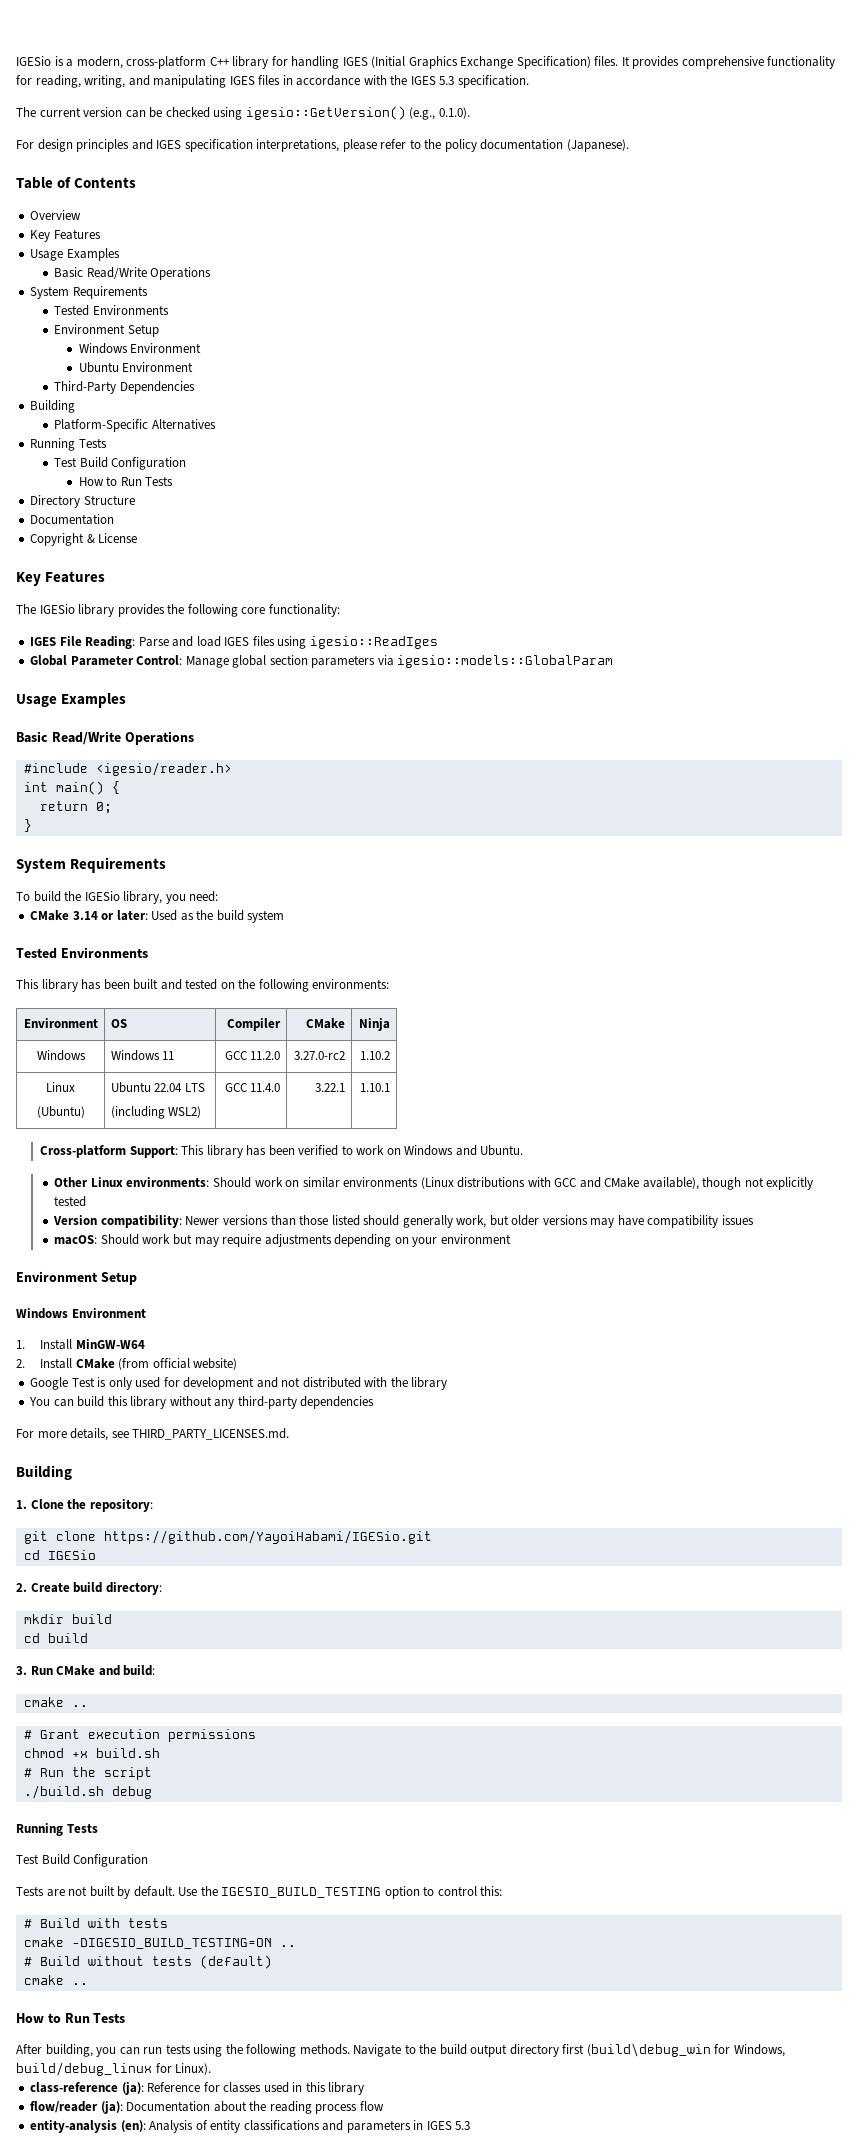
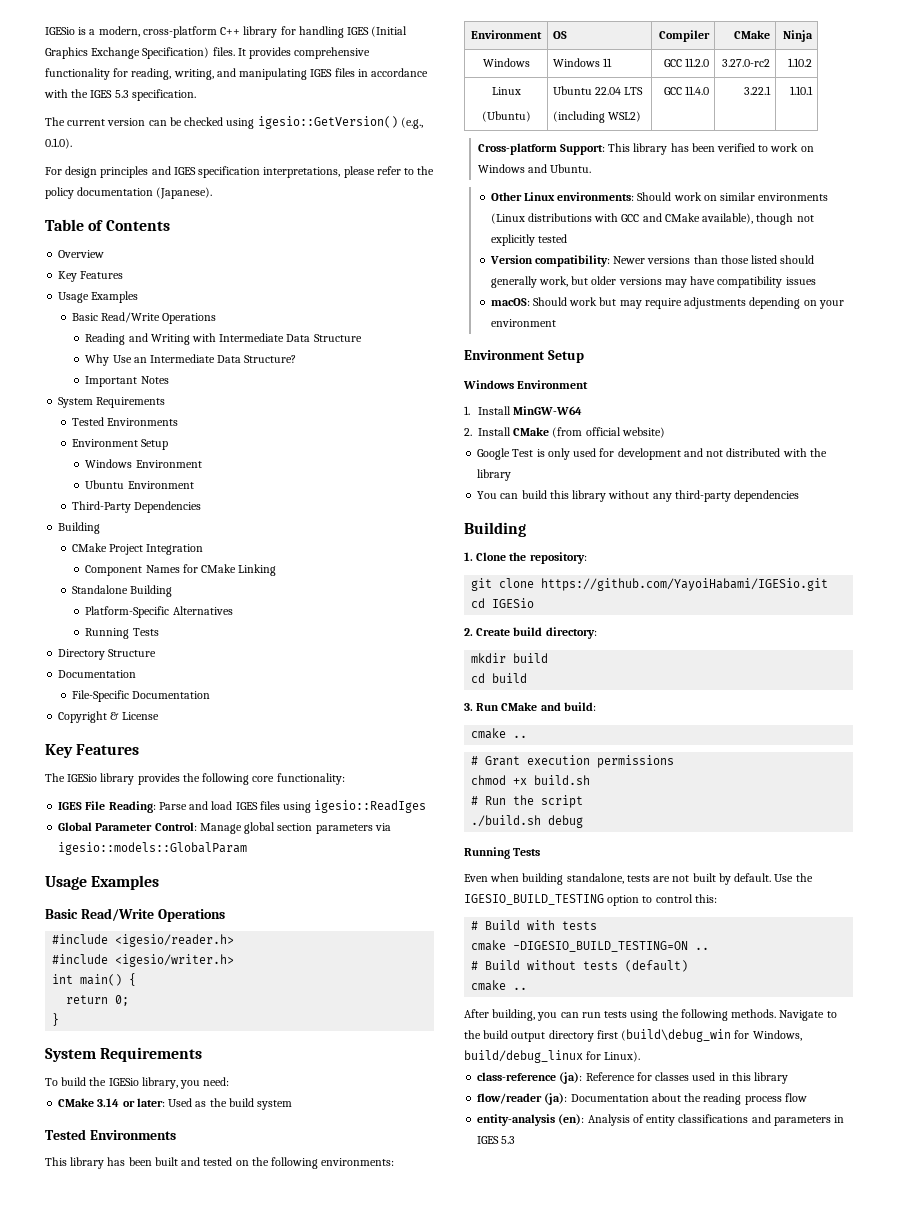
(212, 273) none -> [85,333,362,345] [85,354,297,366] [85,376,169,387] // Reading and Writing with Intermediate Data Structure // Why Use an Intermediate Data Structure? // Important Notes
[54,419,216,432] [30,438,107,451] [54,457,187,470] [78,476,142,486] Platform-Specific Alternatives // Running Tests // Test Build Configuration // How to Run -> [71,543,204,555] [85,564,277,576] [71,585,172,597] [85,606,233,618] [85,628,130,639] CMake Project Integration // Component Names for CMake Linking // Standalone Building // Platform-Specific Alternatives // Running
(115, 519) none -> [71,690,210,702] // File-Specific Documentation
(232, 769) none -> [52,954,235,967] // #include <igesio/writer.h>
[16,1428,290,1441] // For more details, see THIRD_PARTY_LICENSES.md. -> (800, 496) none
[16,1854,149,1867] [16,1886,44,1896] Test Build Configuration // Tests -> [464,873,650,885] Even when building standalone, tests
[16,2013,126,2023] // How to Run Tests -> (528, 988) none

